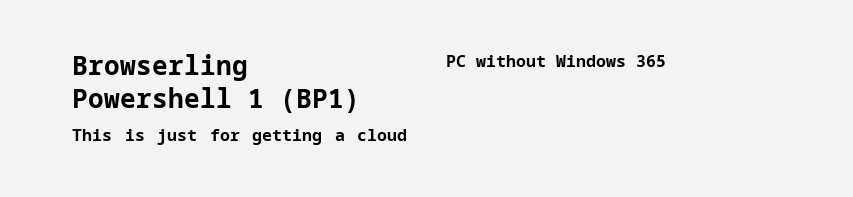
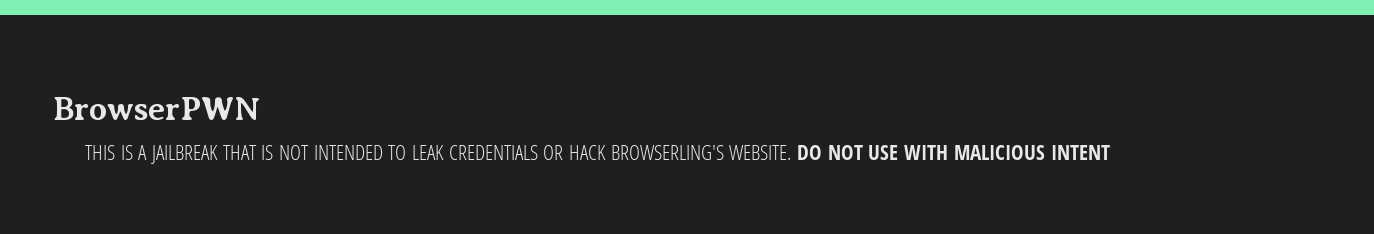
[72,54,248,81] [72,87,360,113] [72,129,407,145] [446,55,666,67] Browserling Powershell 1 (BP1) // This is just for getting a cloud PC without Windows 365 -> [53,97,260,120] [85,145,1110,164] BrowserPWN // THIS IS A JAILBREAK THAT IS NOT INTENDED TO LEAK CREDENTIALS OR HACK BROWSERLING'S WEBSITE. DO NOT USE WITH MALICIOUS INTENT

